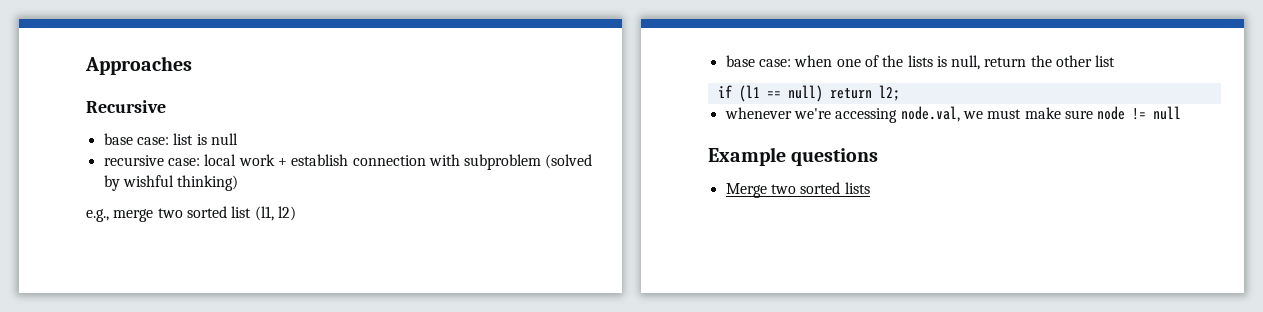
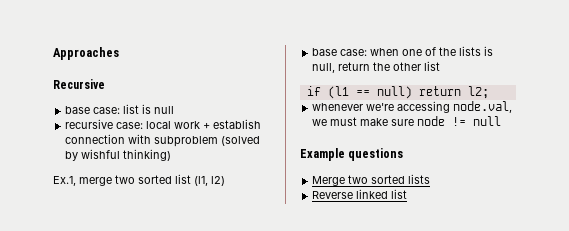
[86,209,109,222] e.g., -> [53,176,76,186] Ex.1,
(870, 188) none -> [312,189,408,199] // Reverse linked list

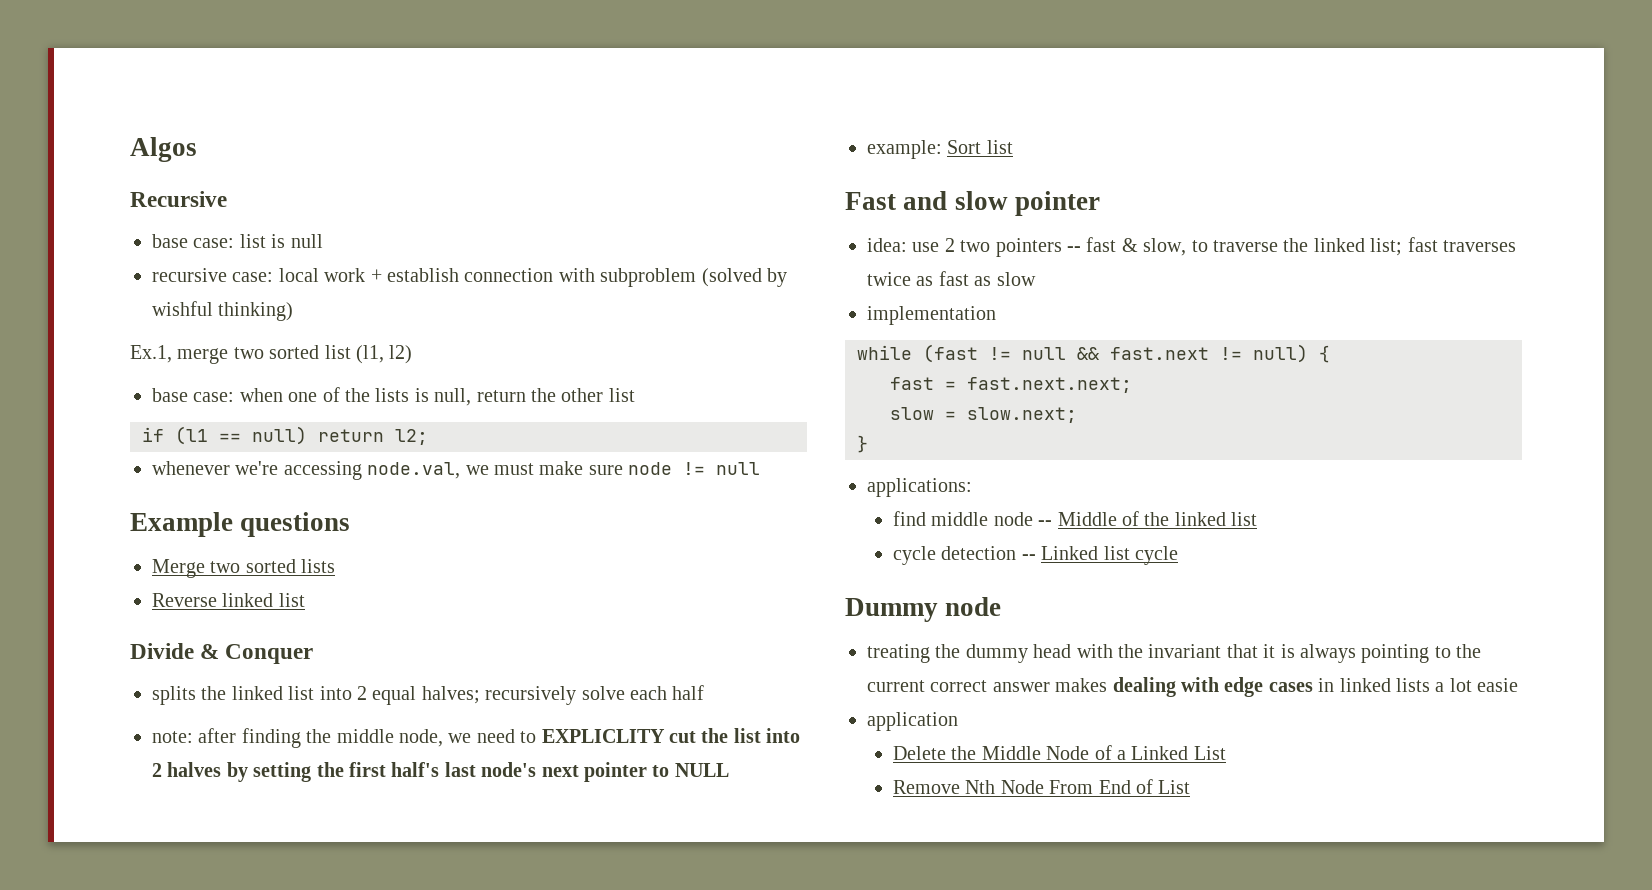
[53,47,119,60] Approaches -> [130,137,197,162] Algos
(408, 194) none -> [130,643,314,664] [152,685,705,705] [152,728,801,748] [152,762,729,782] [867,140,1013,159] [845,191,1100,216] [867,237,1516,257] [867,271,1036,286] [867,306,996,325] [857,344,1330,363] [890,377,1132,393] [890,407,1077,423] [857,435,868,453] [867,478,972,497] [892,511,1258,526] [892,546,1178,565] [845,597,1002,622] [867,644,1482,663] [867,677,1519,697] [867,712,958,731] [892,745,1226,760] [892,779,1191,794] // Divide & Conquer // splits the linked list into 2 equal halves; recursively solve each half // note: after finding the middle node, we need to EXPLICLITY cut the list into 2 halves by setting the first half's last node's next pointer to NULL // example: Sort list // Fast and slow pointer // idea: use 2 two pointers -- fast & slow, to traverse the linked list; fast traverses twice as fast as slow // implementation // while (fast != null && fast.next != null) { // fast = fast.next.next; // slow = slow.next; // } // applications: // find middle node -- Middle of the linked list // cycle detection -- Linked list cycle // Dummy node // treating the dummy head with the invariant that it is always pointing to the current correct answer makes dealing with edge cases in linked lists a lot easie // application // Delete the Middle Node of a Linked List // Remove Nth Node From End of List

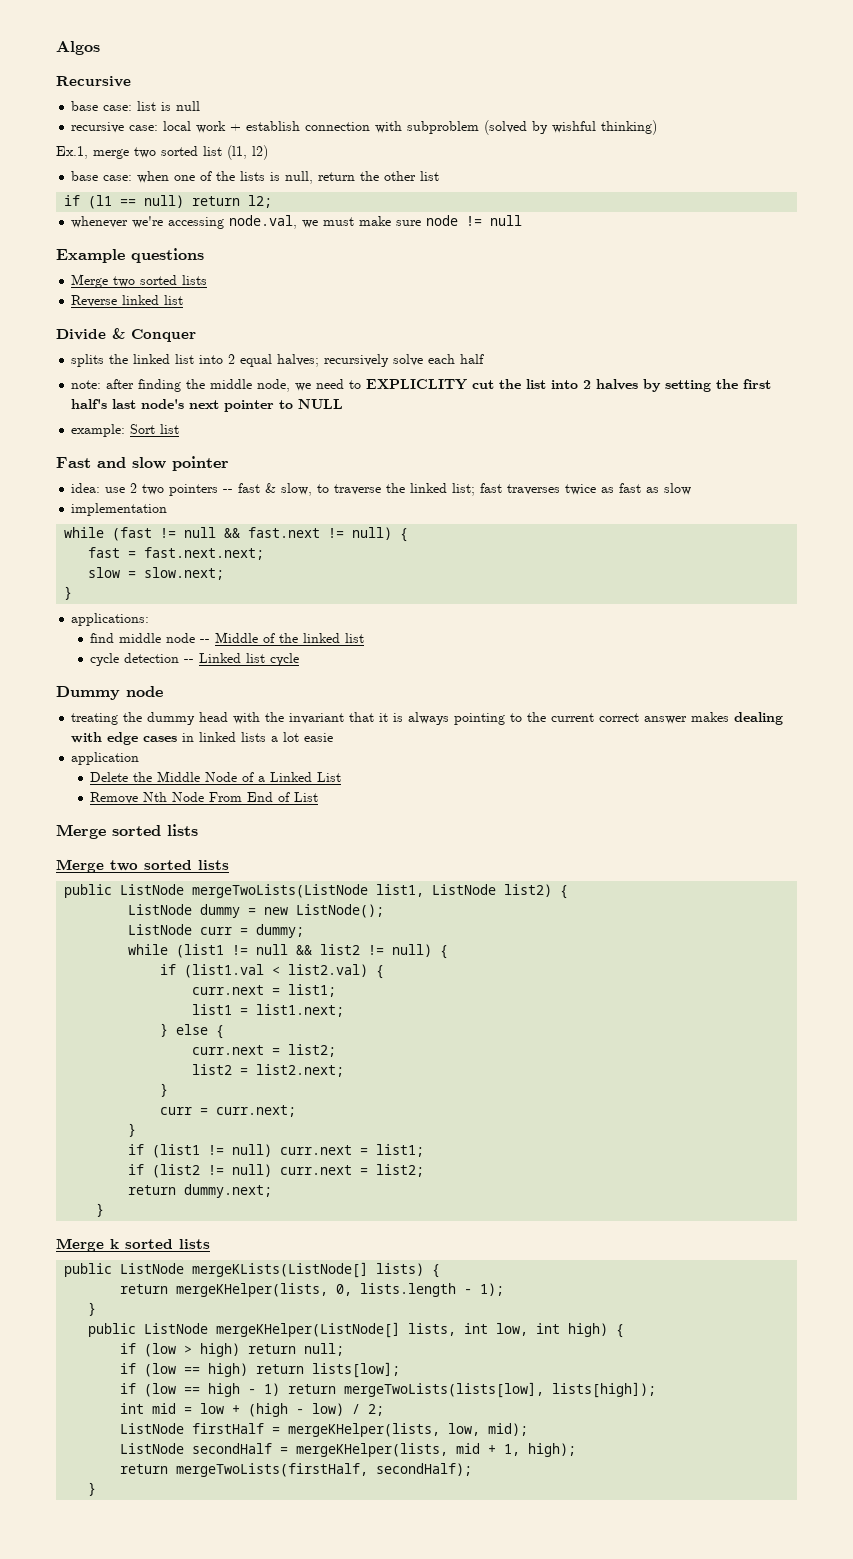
(1191, 787) none -> [56,824,198,839] [56,859,229,873] [64,884,569,899] [128,904,385,918] [128,924,305,938] [128,944,449,959] [160,964,385,979] [192,984,337,997] [192,1004,345,1017] [160,1023,225,1039] [192,1044,337,1057] [192,1064,345,1077] [160,1083,169,1097] [160,1105,297,1117] [128,1123,137,1137] [128,1144,425,1158] [128,1164,425,1178] [128,1184,273,1198] [96,1203,105,1217] [56,1238,210,1252] [64,1262,441,1278] [120,1283,505,1297] [88,1302,97,1316] [88,1322,625,1338] [120,1343,345,1357] [120,1362,401,1378] [120,1382,657,1398] [120,1403,385,1417] [120,1423,529,1437] [120,1443,577,1457] [120,1463,473,1477] [88,1482,97,1496] // Merge sorted lists // Merge two sorted lists // public ListNode mergeTwoLists(ListNode list1, ListNode list2) { // ListNode dummy = new ListNode(); // ListNode curr = dummy; // while (list1 != null && list2 != null) { // if (list1.val < list2.val) { // curr.next = list1; // list1 = list1.next; // } else { // curr.next = list2; // list2 = list2.next; // } // curr = curr.next; // } // if (list1 != null) curr.next = list1; // if (list2 != null) curr.next = list2; // return dummy.next; // } // Merge k sorted lists // public ListNode mergeKLists(ListNode[] lists) { // return mergeKHelper(lists, 0, lists.length - 1); // } // public ListNode mergeKHelper(ListNode[] lists, int low, int high) { // if (low > high) return null; // if (low == high) return lists[low]; // if (low == high - 1) return mergeTwoLists(lists[low], lists[high]); // int mid = low + (high - low) / 2; // ListNode firstHalf = mergeKHelper(lists, low, mid); // ListNode secondHalf = mergeKHelper(lists, mid + 1, high); // return mergeTwoLists(firstHalf, secondHalf); // }

